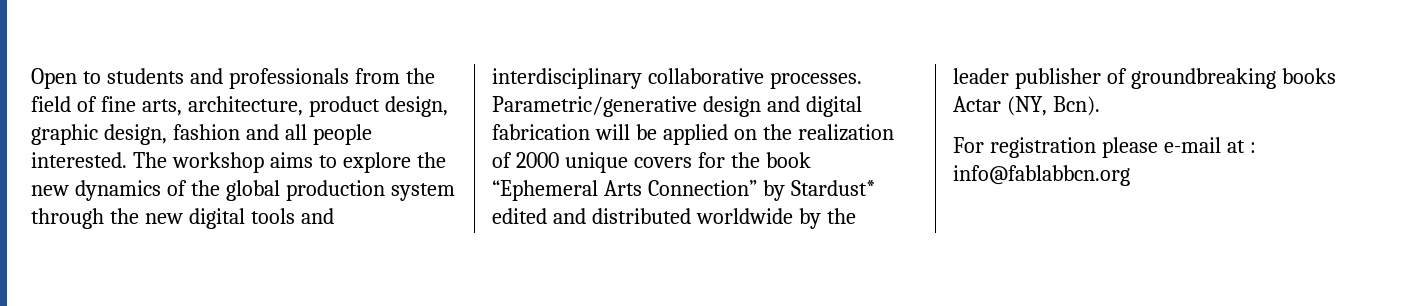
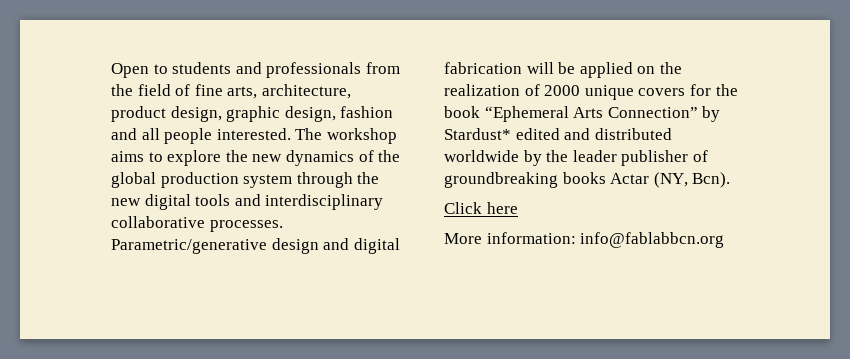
[953,137,1256,158] For registration please e-mail at : -> [444,202,518,214] [444,232,576,244] Click here // More information:

